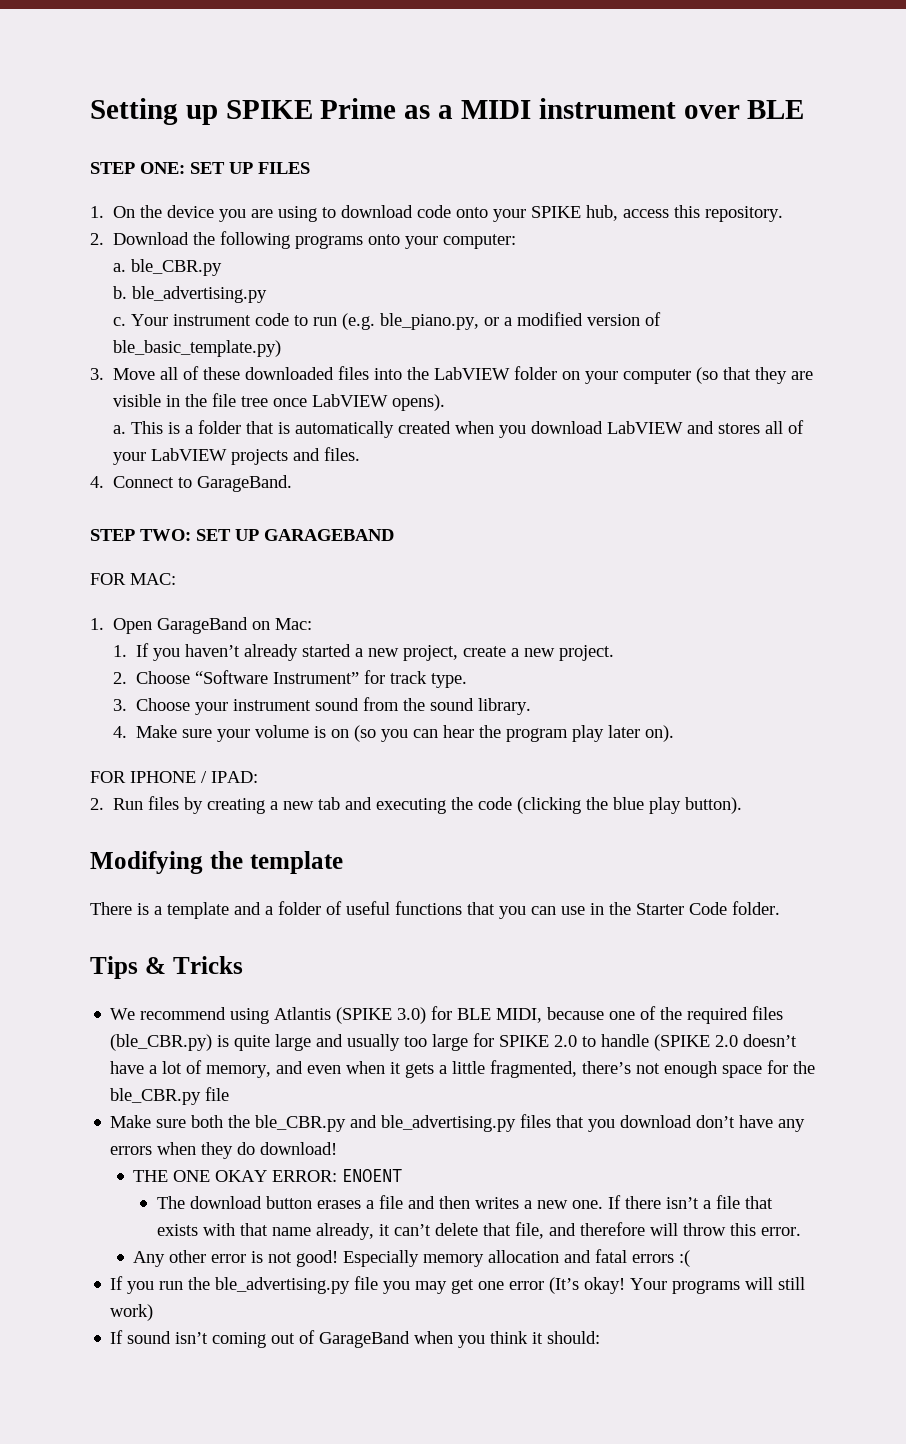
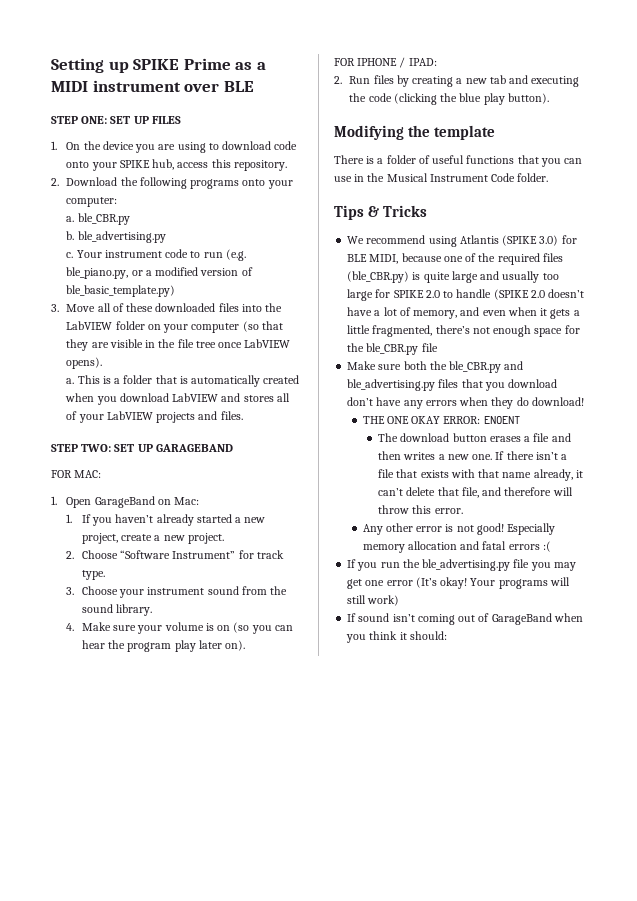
[90,475,293,492] // 4. Connect to GarageBand. -> (243, 415) none
[167,902,273,919] template and a -> (384, 161) none
[636,903,684,915] Starter -> [386,173,488,182] Musical Instrument

